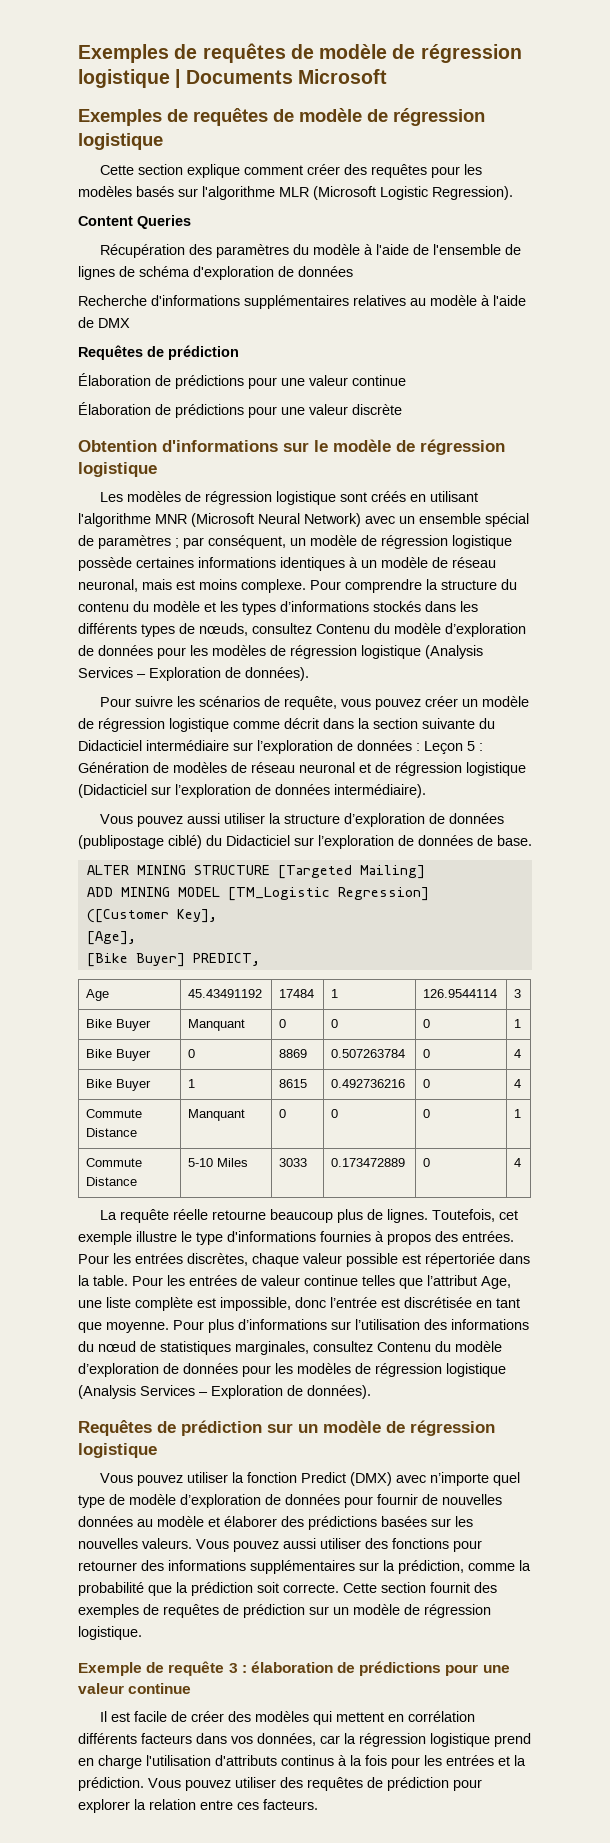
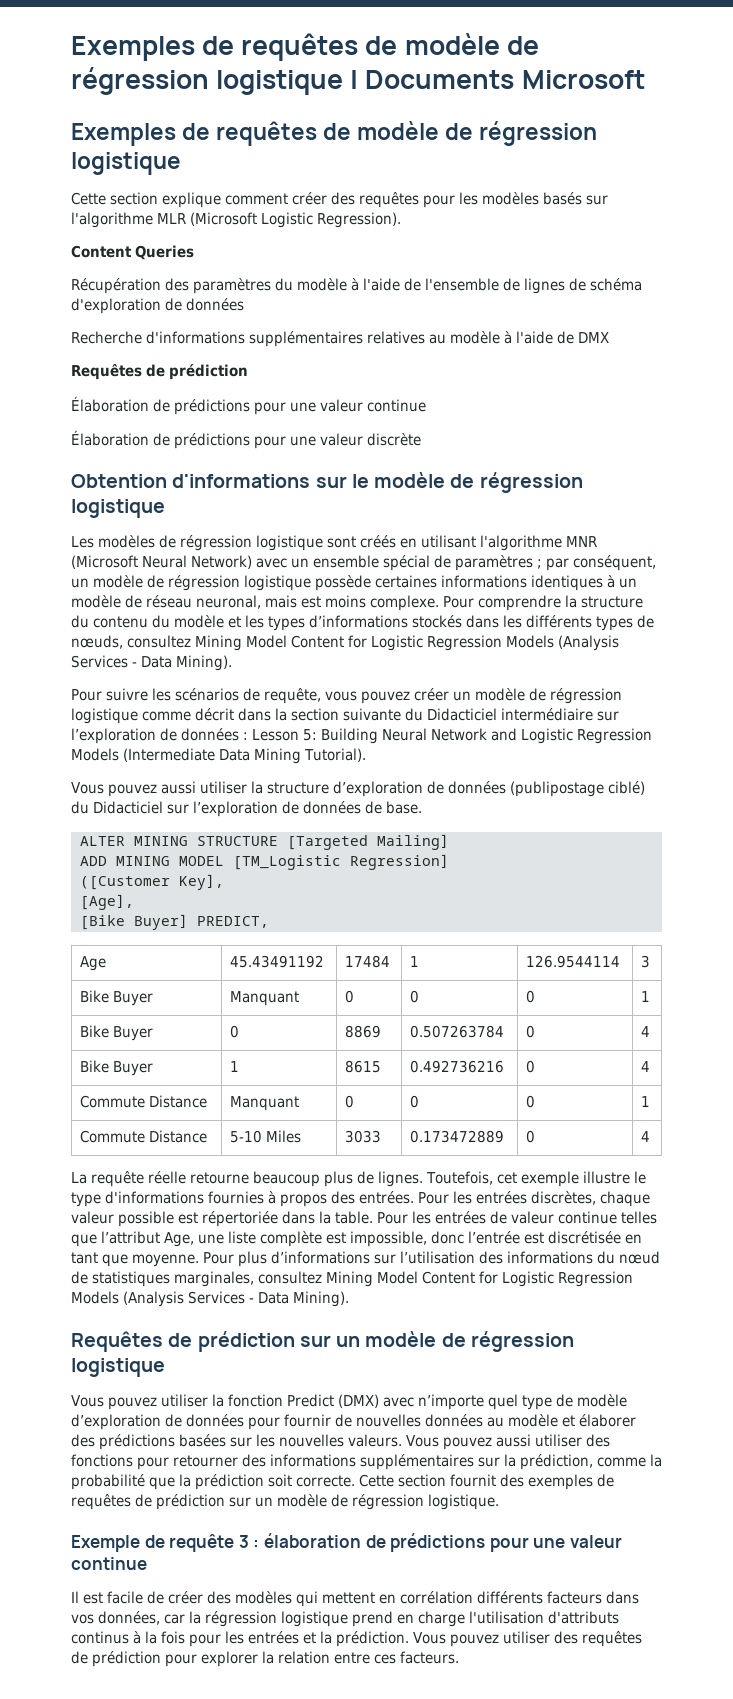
[316,623,526,637] [78,645,483,659] [78,667,309,681] Contenu du modèle d’exploration de données pour les modèles de régression logistique (Analysis Services – Exploration de données). -> [195,635,619,651] [71,655,232,671] Mining Model Content for Logistic Regression Models (Analysis Services - Data Mining).
[424,741,483,754] [78,762,526,776] [78,784,426,798] Leçon 5 : Génération de modèles de réseau neuronal et de régression logistique (Didacticiel sur l’exploration de données intermédiaire). -> [252,728,652,744] [71,748,366,764] Lesson 5: Building Neural Network and Logistic Regression Models (Intermediate Data Mining Tutorial).
[377,1341,502,1352] [78,1363,506,1377] [78,1385,371,1399] Contenu du modèle d’exploration de données pour les modèles de régression logistique (Analysis Services – Exploration de données). -> [326,1271,633,1287] [71,1291,349,1307] Mining Model Content for Logistic Regression Models (Analysis Services - Data Mining).

